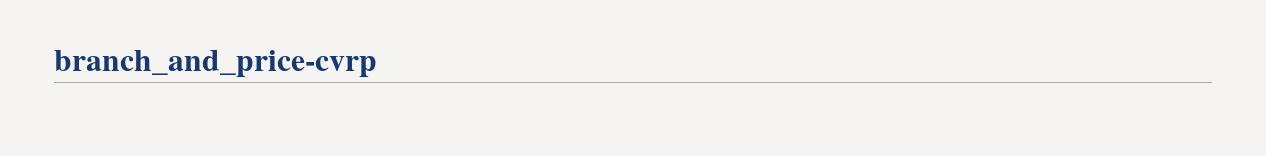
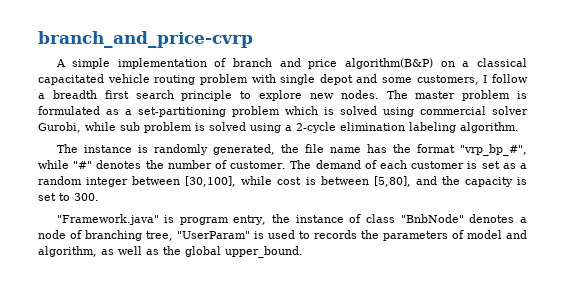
(377, 64) none -> [55,58,527,69] [38,74,528,85] [38,90,527,101] [38,106,528,117] [38,122,519,133] [56,144,528,156] [38,160,527,169] [38,176,527,187] [38,193,99,201] [56,214,528,225] [38,230,527,241] [38,246,303,258] // A simple implementation of branch and price algorithm(B&P) on a classical capacitated vehicle routing problem with single depot and some customers, I follow a breadth first search principle to explore new nodes. The master problem is formulated as a set-partitioning problem which is solved using commercial solver Gurobi, while sub problem is solved using a 2-cycle elimination labeling algorithm. // The instance is randomly generated, the file name has the format "vrp_bp_#", while "#" denotes the number of customer. The demand of each customer is set as a random integer between [30,100], while cost is between [5,80], and the capacity is set to 300. // "Framework.java" is program entry, the instance of class "BnbNode" denotes a node of branching tree, "UserParam" is used to records the parameters of model and algorithm, as well as the global upper_bound.

